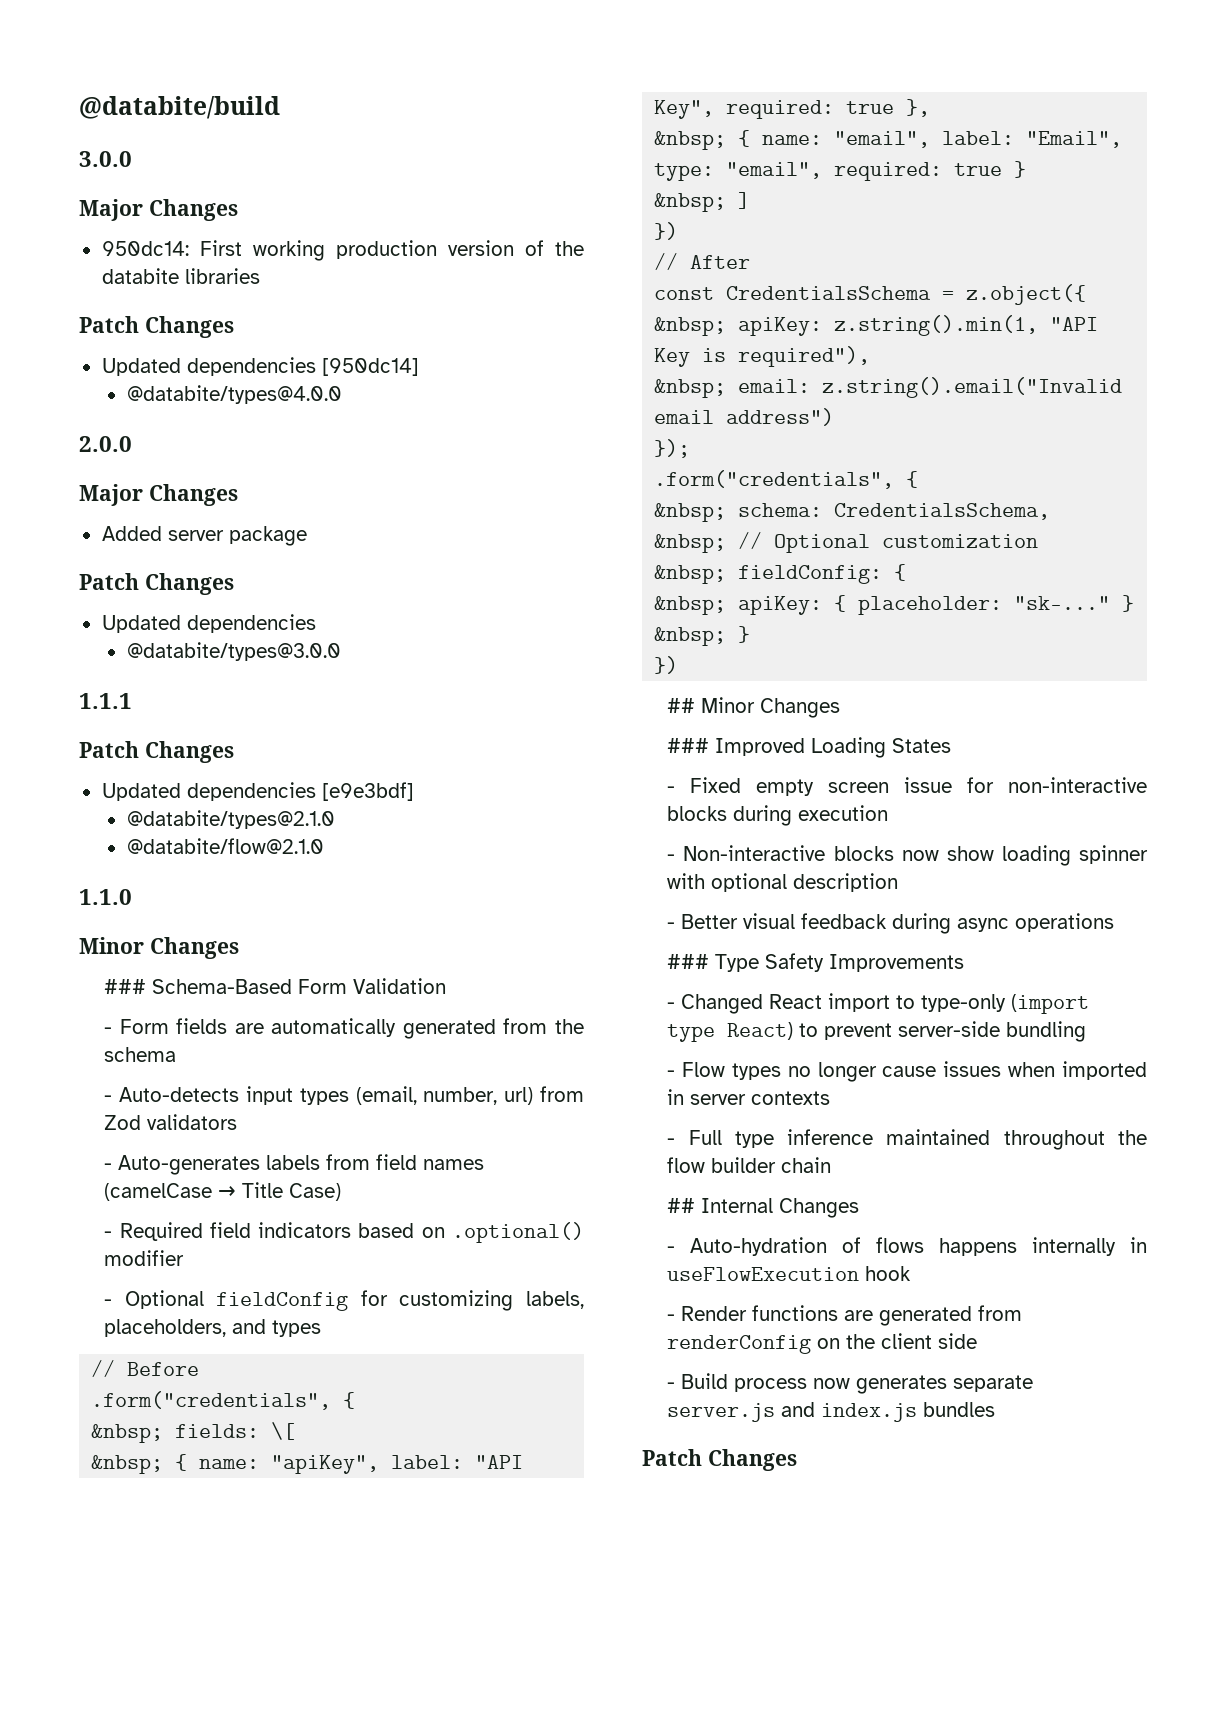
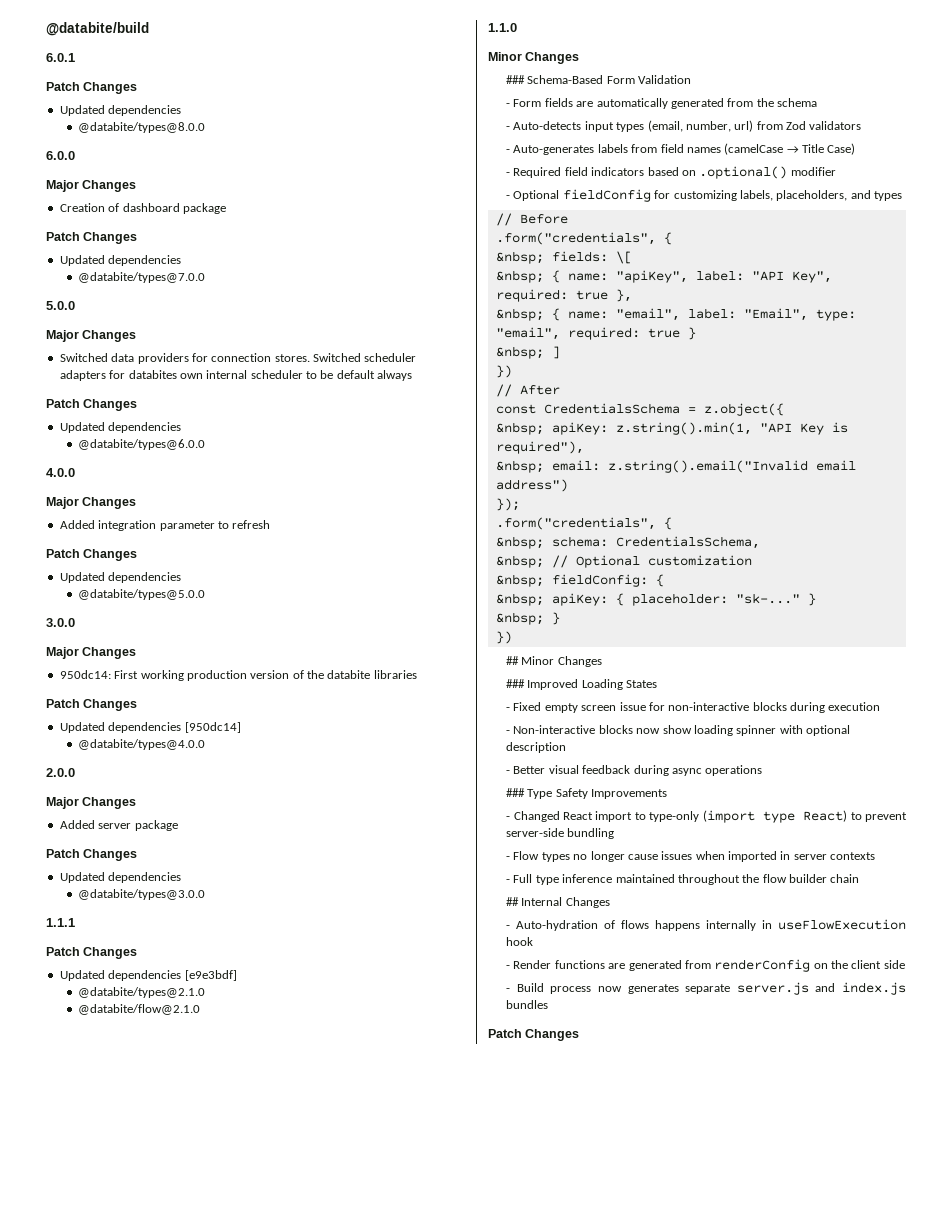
(280, 107) none -> [46,53,75,62] [46,82,138,94] [59,105,182,116] [77,122,205,133] [46,151,75,160] [46,180,137,192] [59,203,226,214] [46,232,138,244] [59,255,182,266] [77,272,205,283] [46,301,75,310] [46,330,137,342] [59,353,417,364] [59,370,413,381] [46,399,138,411] [59,422,182,433] [77,439,205,450] [46,468,75,477] [46,497,137,509] [59,520,271,531] [46,549,138,561] [59,572,182,583] [77,589,205,600] // 6.0.1 // Patch Changes // Updated dependencies // @databite/types@8.0.0 // 6.0.0 // Major Changes // Creation of dashboard package // Patch Changes // Updated dependencies // @databite/types@7.0.0 // 5.0.0 // Major Changes // Switched data providers for connection stores. Switched scheduler adapters for databites own internal scheduler to be default always // Patch Changes // Updated dependencies // @databite/types@6.0.0 // 4.0.0 // Major Changes // Added integration parameter to refresh // Patch Changes // Updated dependencies // @databite/types@5.0.0

